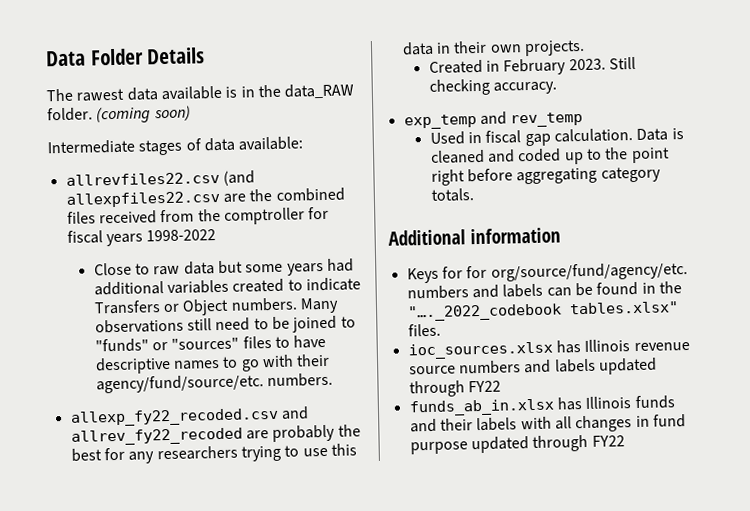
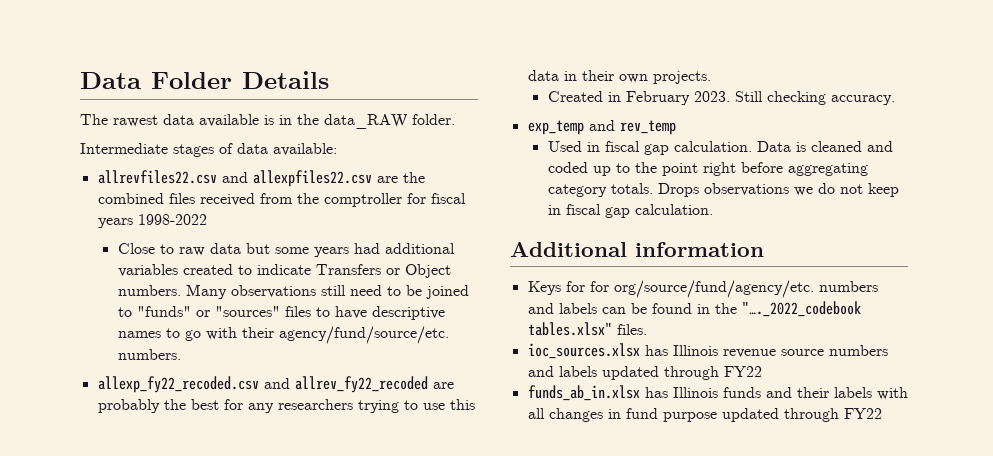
[96,105,191,124] (coming soon) -> (455, 119) none
[222,170,255,186] (and -> [221,172,248,183] and
(474, 195) none -> [657,183,899,197] [547,204,713,218] Drops observations we do not keep in fiscal gap calculation.

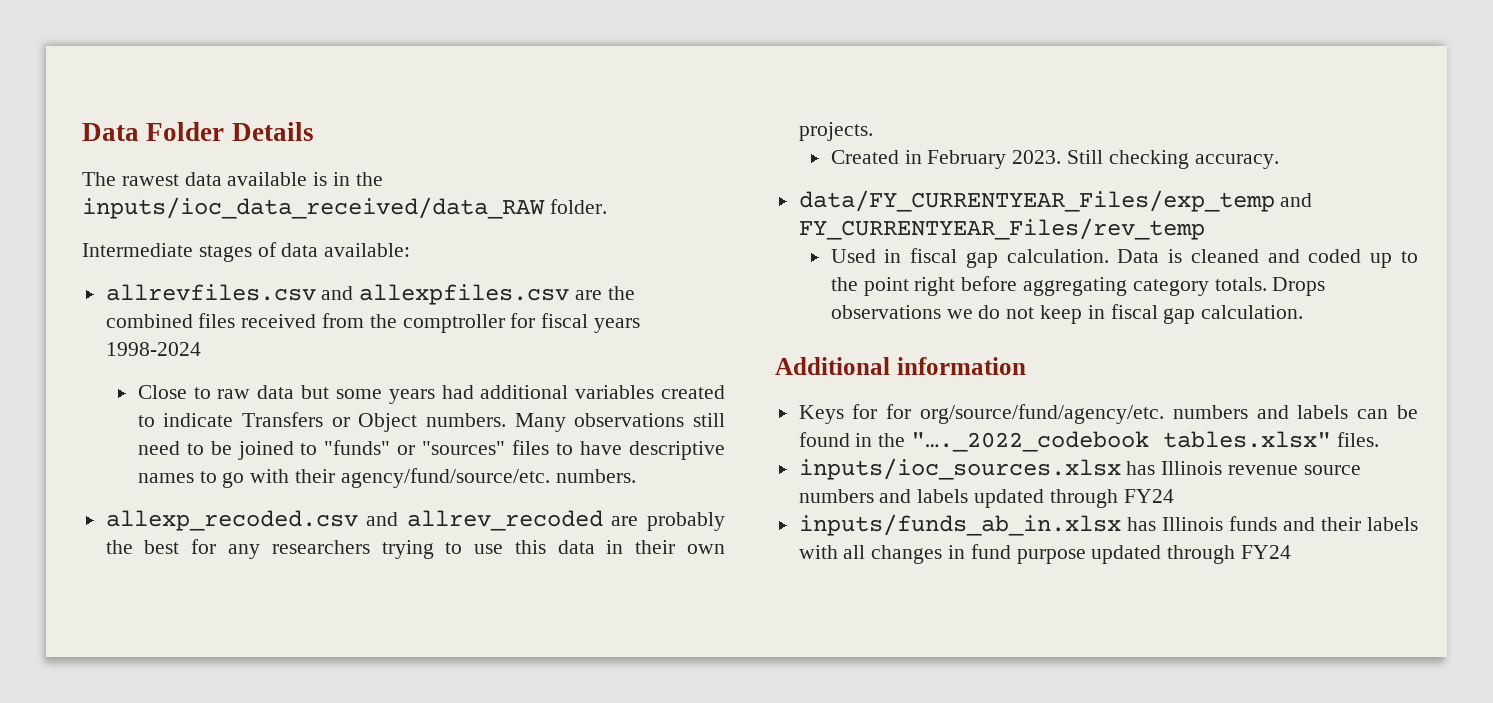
[324,114,408,129] data_RAW -> [82,197,545,219] inputs/ioc_data_received/data_RAW
[97,170,372,187] allrevfiles22.csv and allexpfiles22.csv -> [105,284,570,305] allrevfiles.csv and allexpfiles.csv
[137,214,207,225] 1998-2022 -> [105,342,201,356] 1998-2024
[97,376,428,393] allexp_fy22_recoded.csv and allrev_fy22_recoded -> [105,510,603,531] allexp_recoded.csv and allrev_recoded
[527,120,676,135] exp_temp and rev_temp -> [798,190,1313,212] [798,218,1205,240] data/FY_CURRENTYEAR_Files/exp_temp and FY_CURRENTYEAR_Files/rev_temp
[527,343,640,359] ioc_sources.xlsx -> [798,458,1121,480] inputs/ioc_sources.xlsx
[723,366,762,377] [527,385,640,401] FY22 // funds_ab_in.xlsx -> [1123,489,1174,503] [798,514,1121,536] FY24 // inputs/funds_ab_in.xlsx
[843,408,882,419] FY22 -> [1241,545,1292,559] FY24

